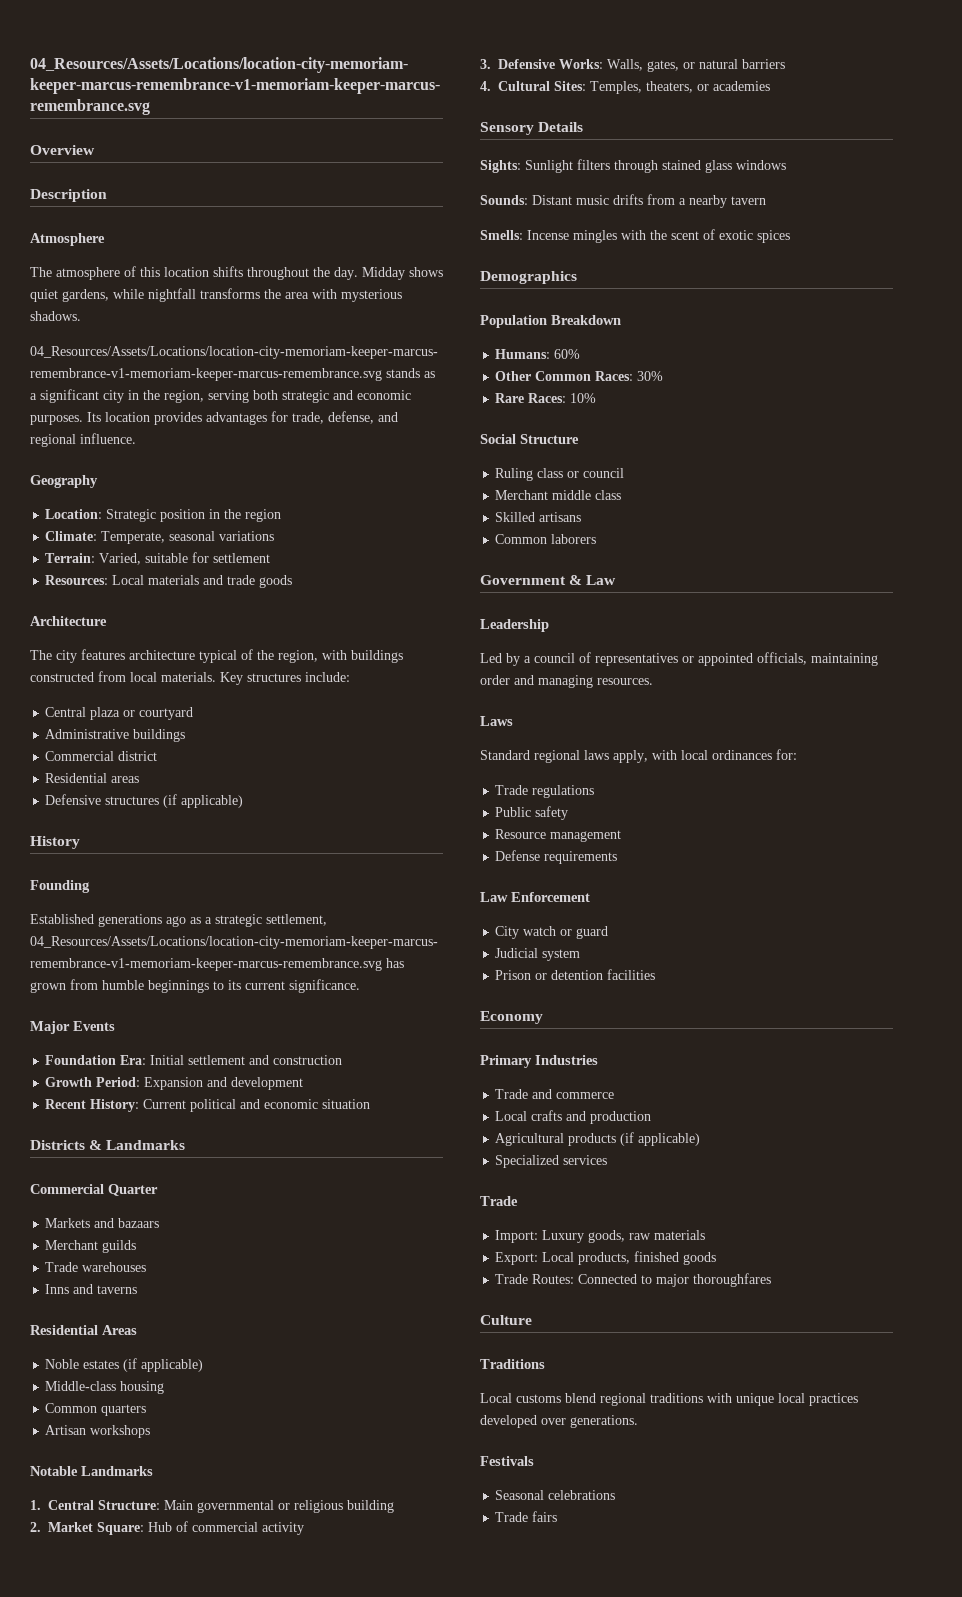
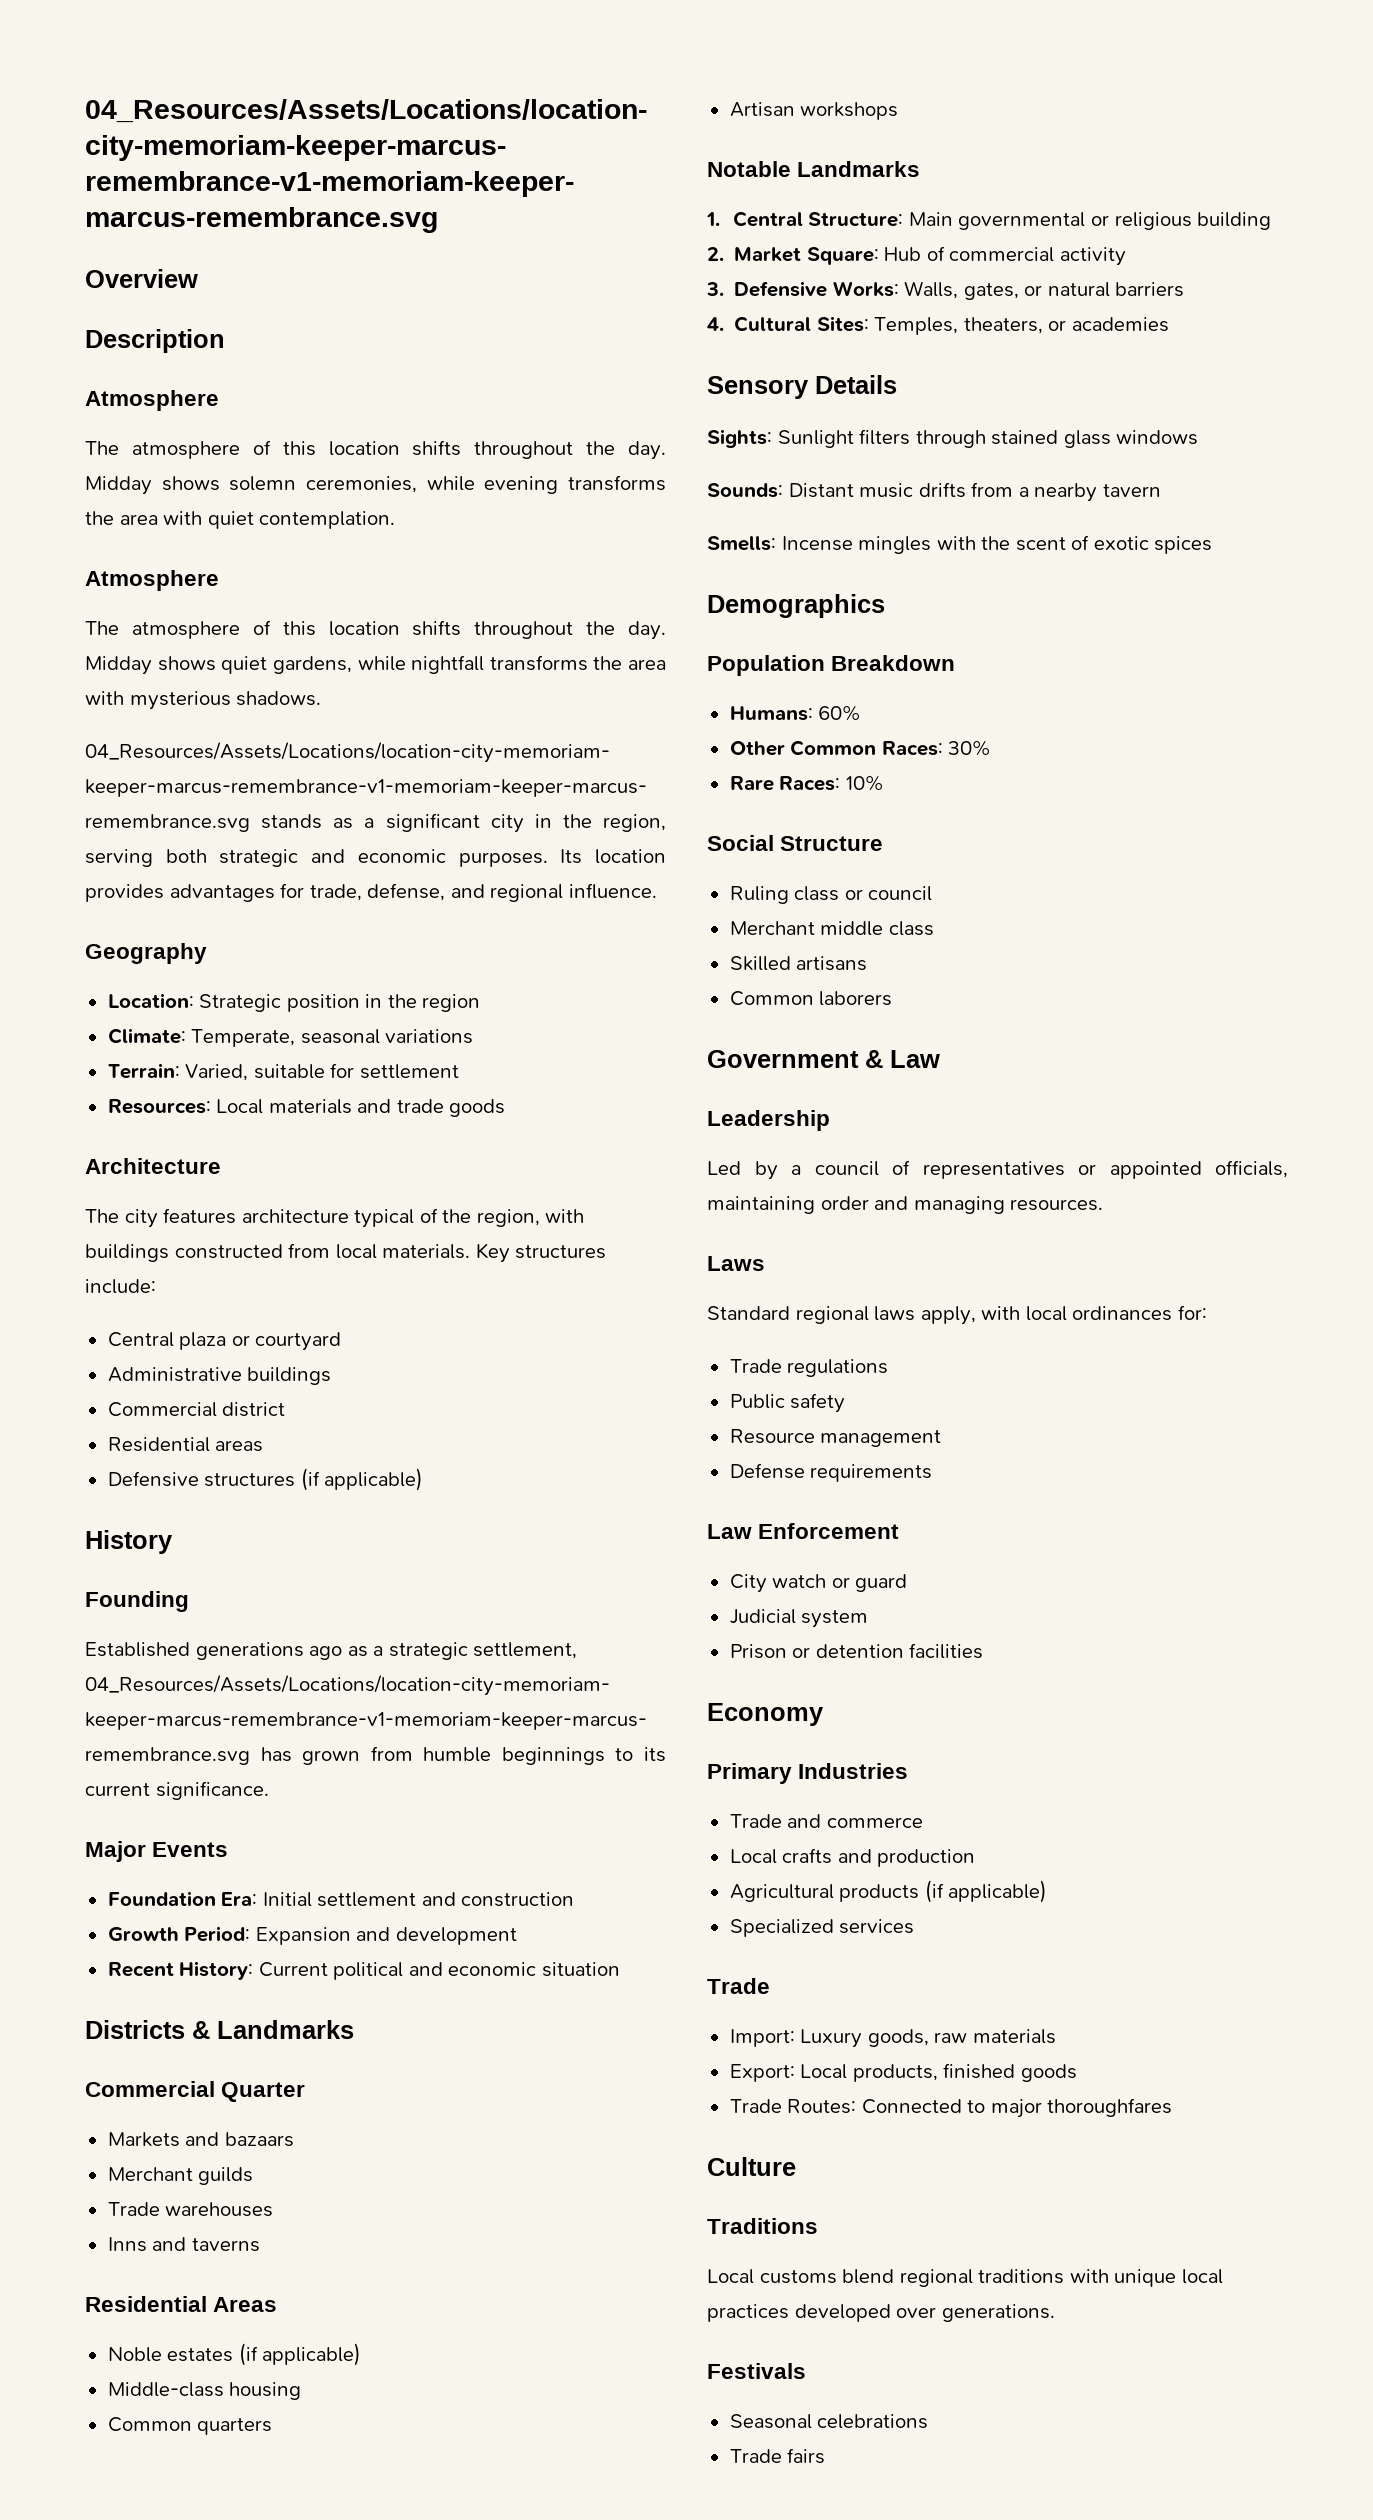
(105, 239) none -> [85,440,666,460] [85,475,666,495] [85,511,396,529] [85,570,219,591] // The atmosphere of this location shifts throughout the day. Midday shows solemn ceremonies, while evening transforms the area with quiet contemplation. // Atmosphere

